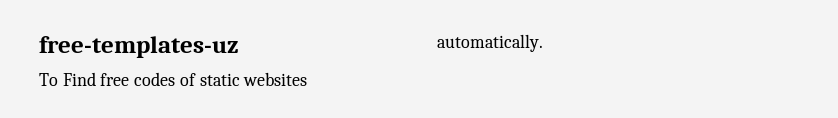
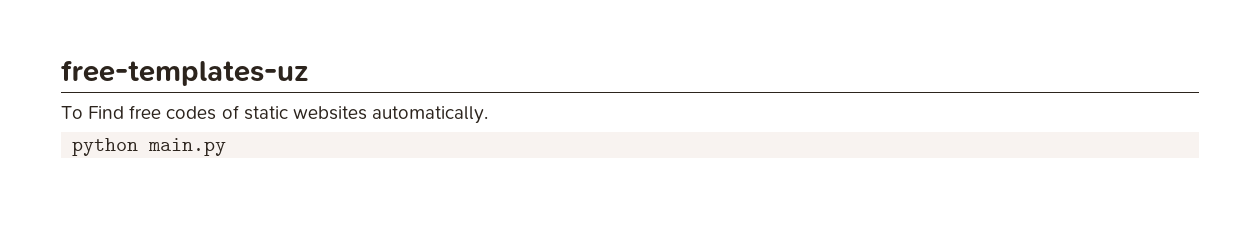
(543, 43) none -> [72,138,227,156] // python main.py

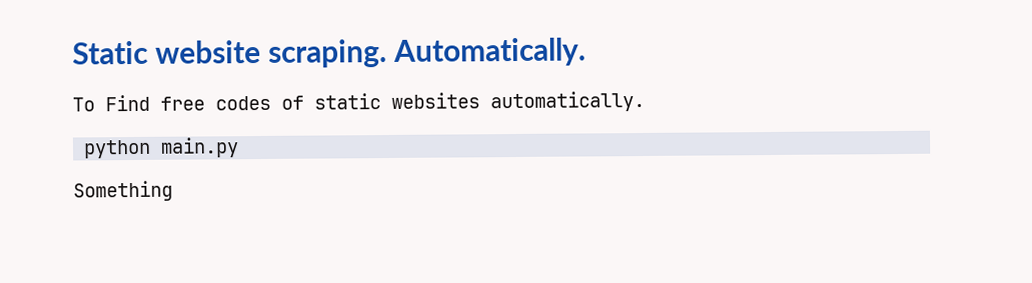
[61,60,308,86] free-templates-uz -> [72,37,587,68] Static website scraping. Automatically.
(227, 147) none -> [73,180,173,202] // Something

